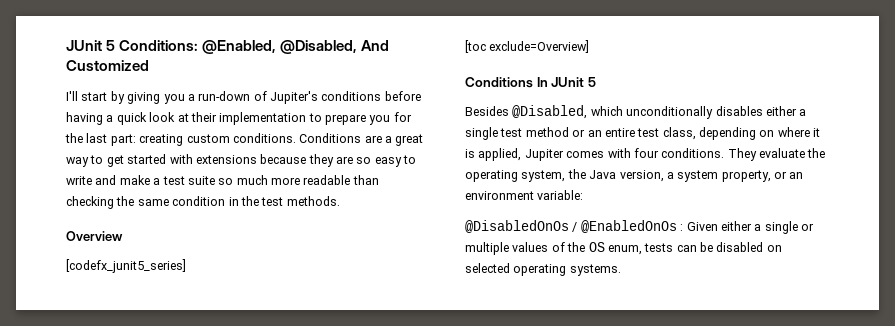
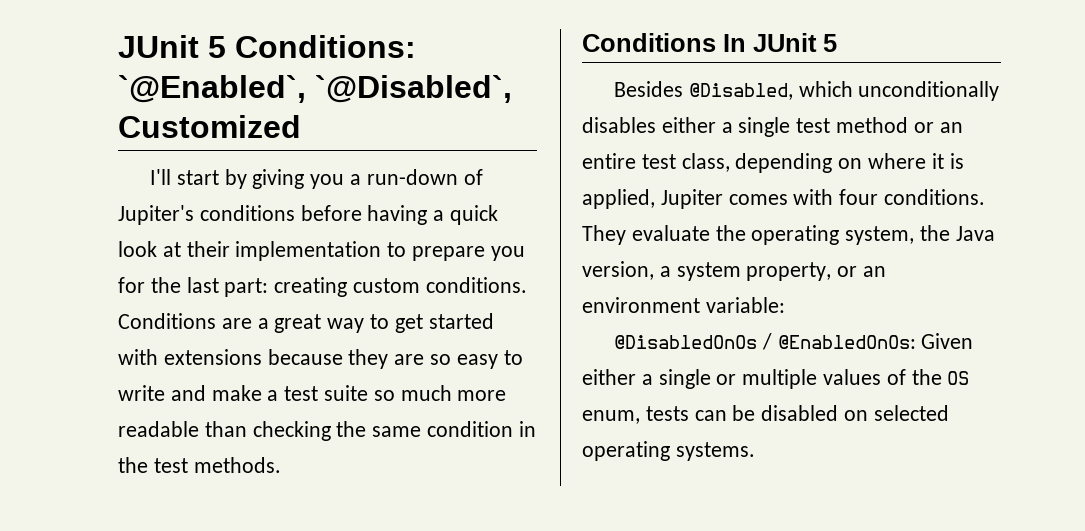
[202,40,390,54] @Enabled, @Disabled, And -> [118,75,512,103] `@Enabled`, `@Disabled`,
[66,231,123,241] [66,259,186,273] [465,40,590,53] // Overview // [codefx_junit5_series] // [toc exclude=Overview] -> (281, 465) none
[580,220,684,233] @EnabledOnOs : -> [777,335,916,349] @EnabledOnOs:

